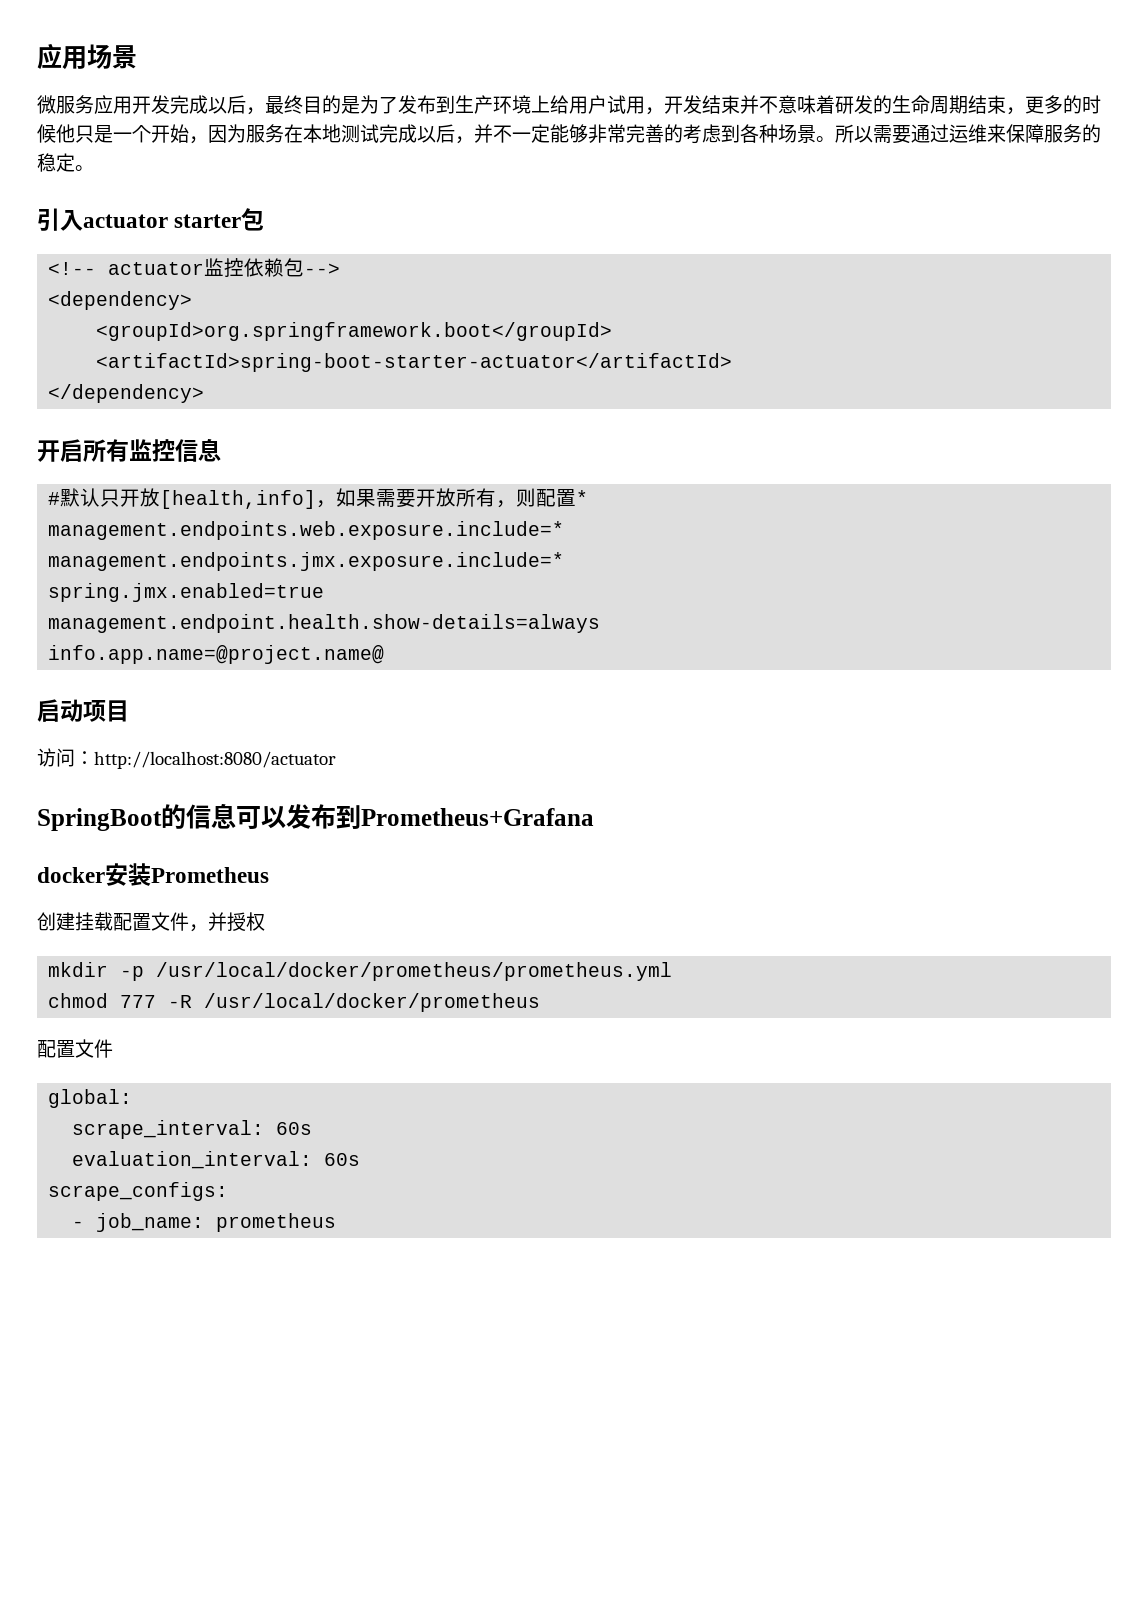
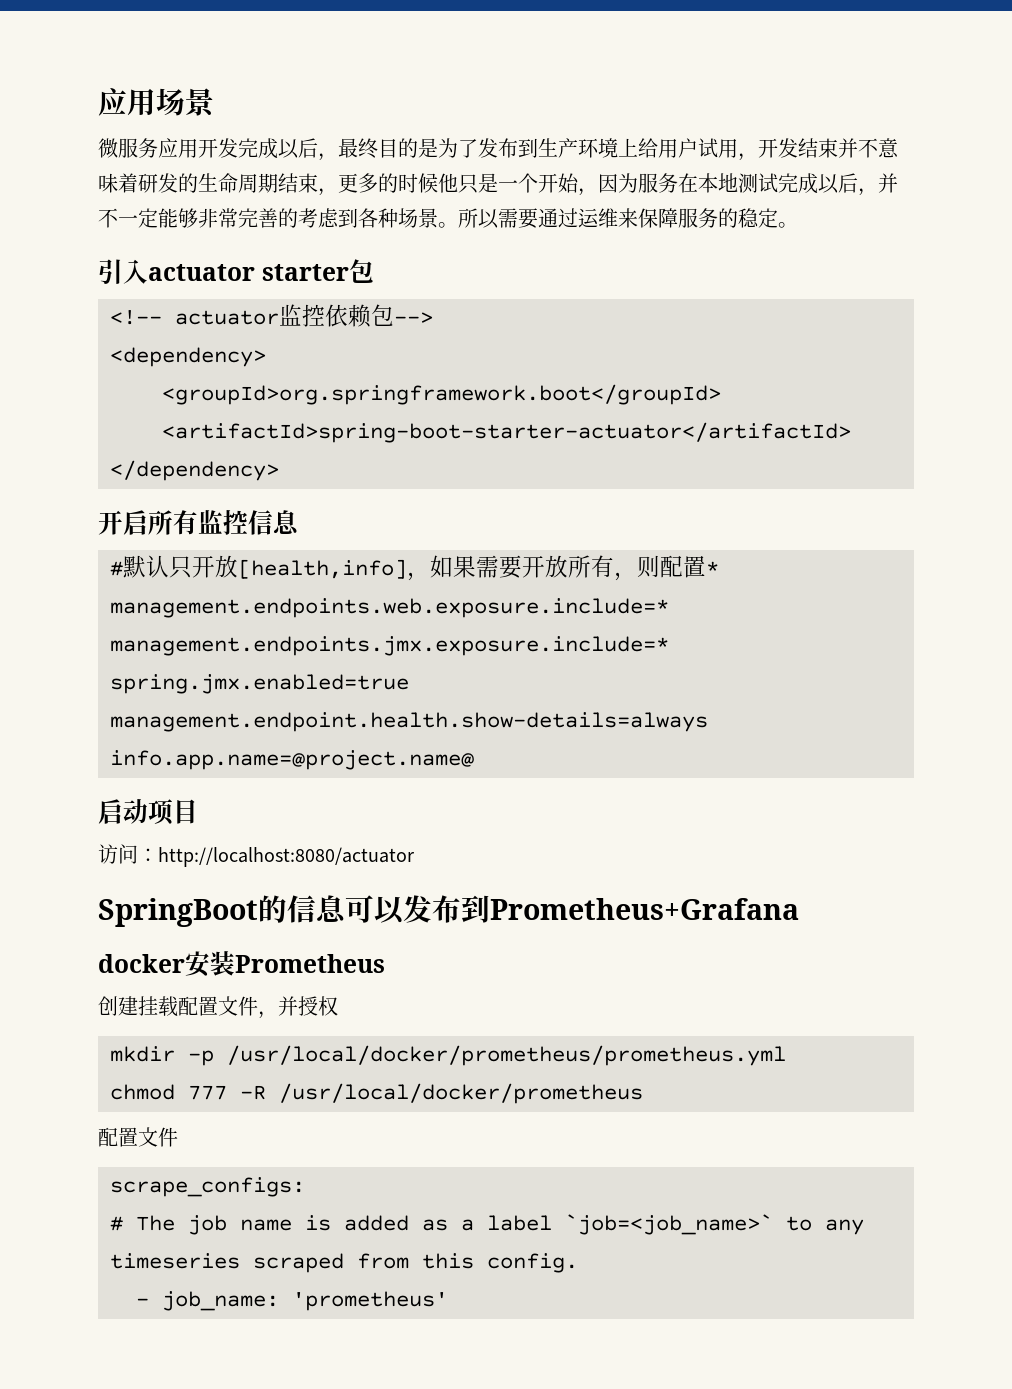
[48,1089,133,1108] [72,1120,313,1139] [72,1151,361,1169] [48,1182,229,1201] global: // scrape_interval: 60s // evaluation_interval: 60s // scrape_configs: -> [110,1177,305,1197] [110,1214,864,1235] [110,1253,578,1273] scrape_configs: // # The job name is added as a label `job=<job_name>` to any timeseries scraped from this config.
[216,1213,337,1232] prometheus -> [292,1291,448,1311] 'prometheus'

